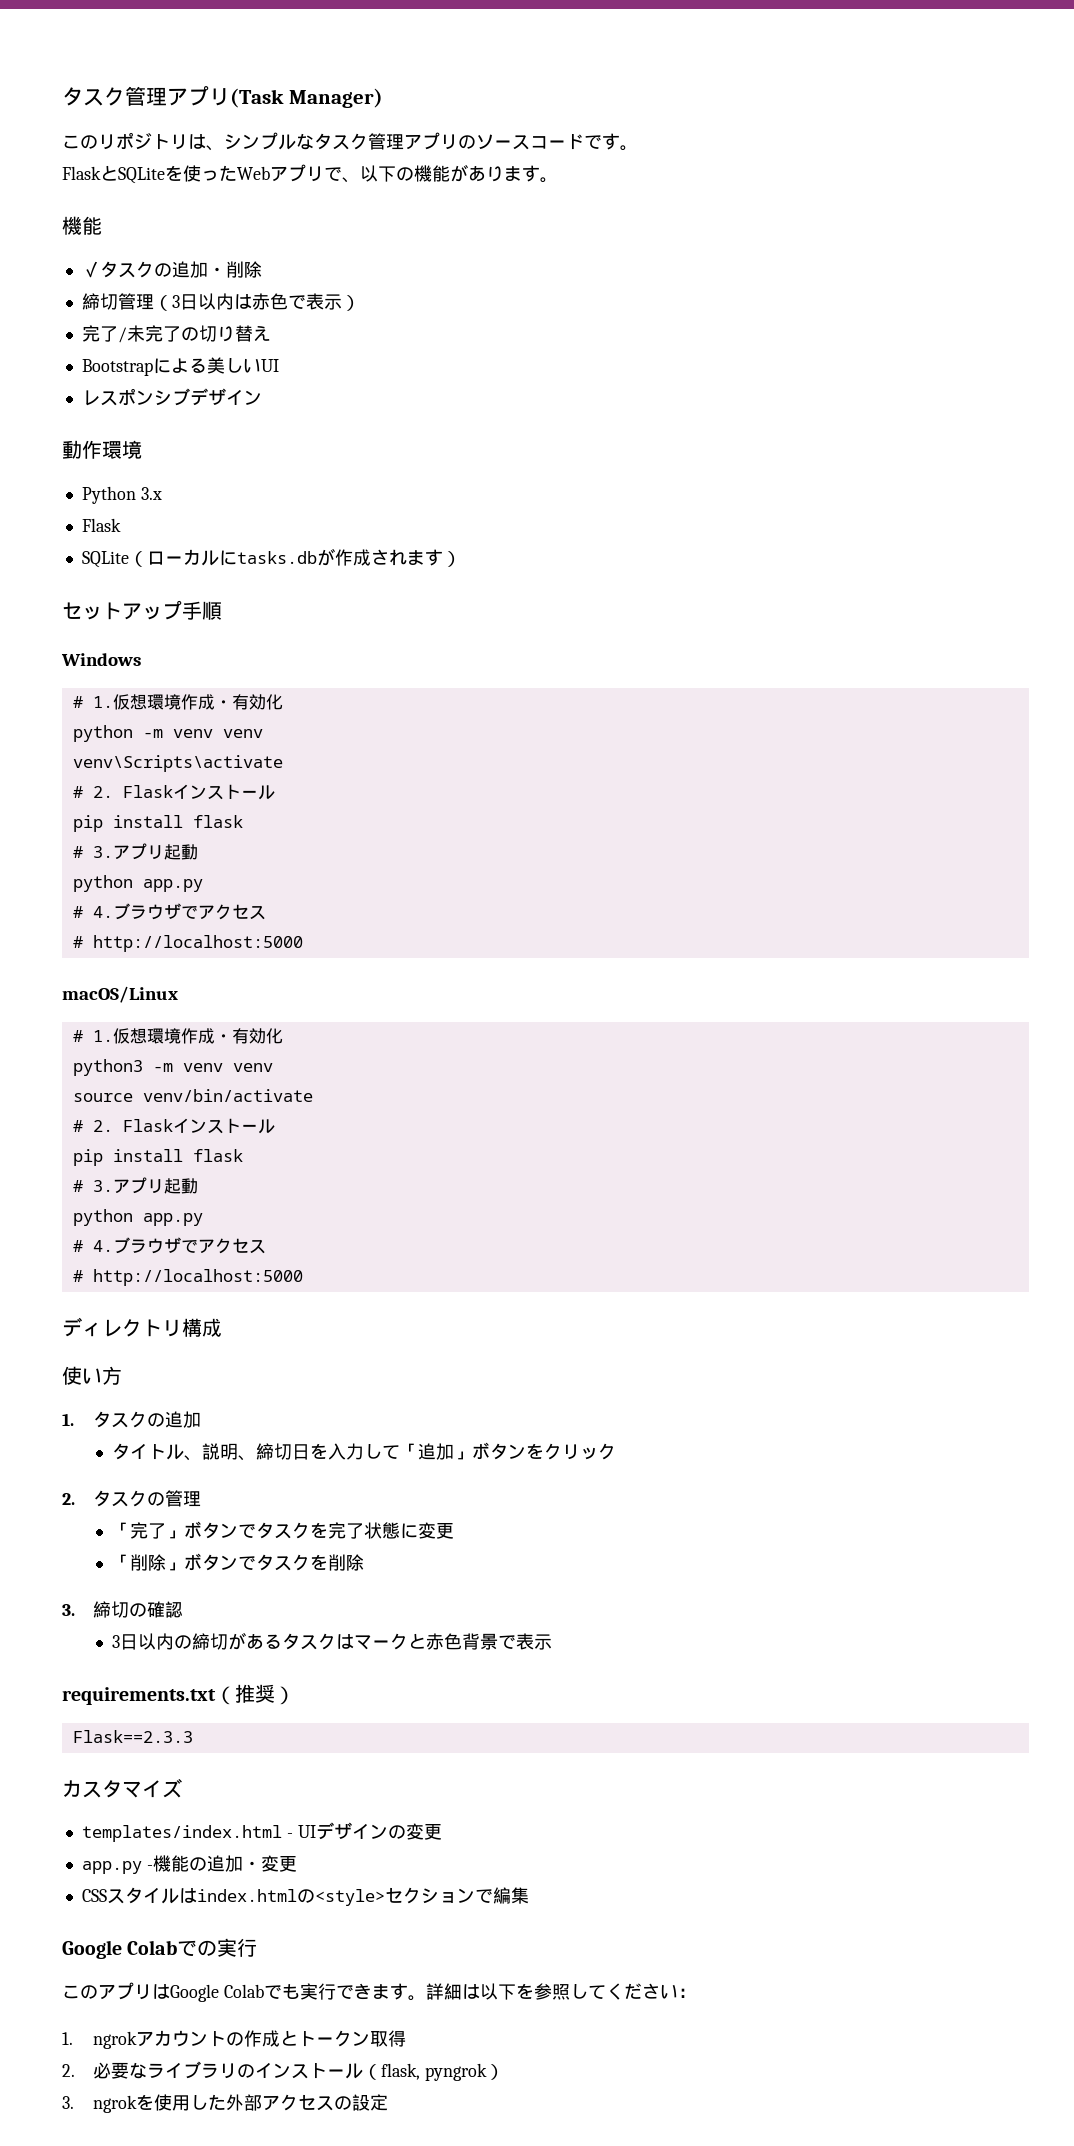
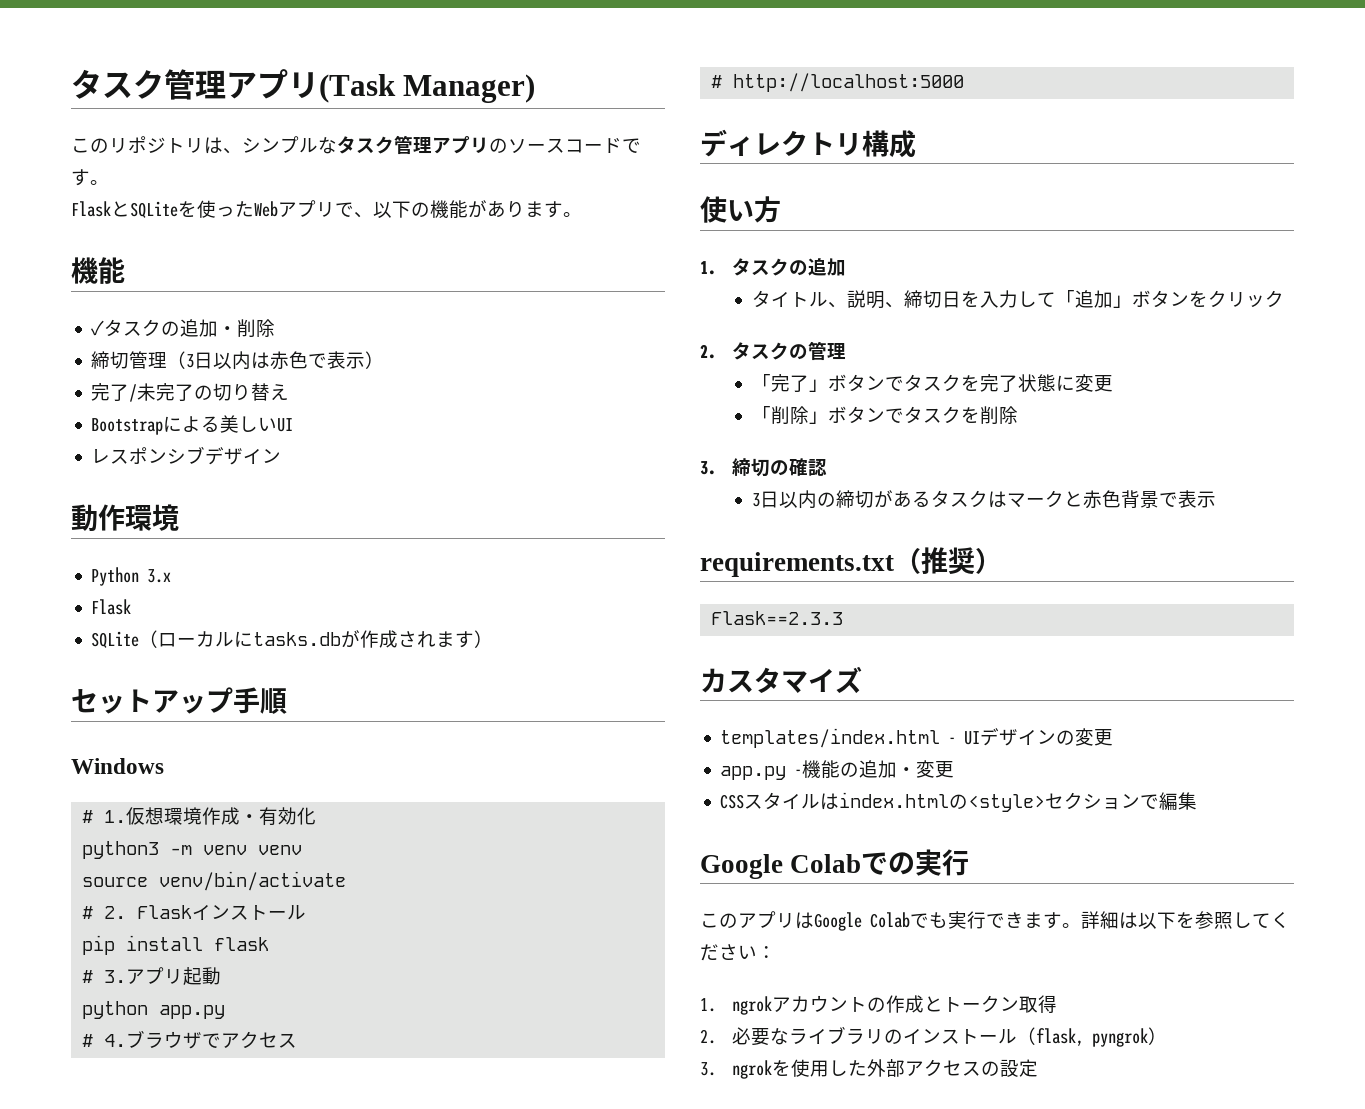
[72,725,263,742] [72,755,283,772] [72,784,275,800] [72,815,243,832] [72,843,198,860] [72,875,203,892] [72,903,266,920] [72,935,303,952] [62,986,178,1003] [72,1028,283,1044] // python -m venv venv // venv\Scripts\activate // # 2. Flaskインストール // pip install flask // # 3.アプリ起動 // python app.py // # 4.ブラウザでアクセス // # http://localhost:5000 // macOS/Linux // # 1.仮想環境作成・有効化 -> (317, 816) none

